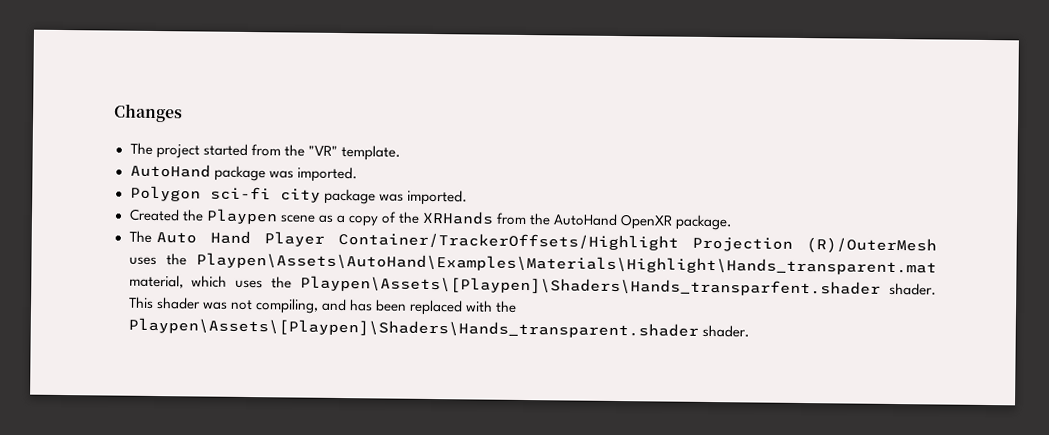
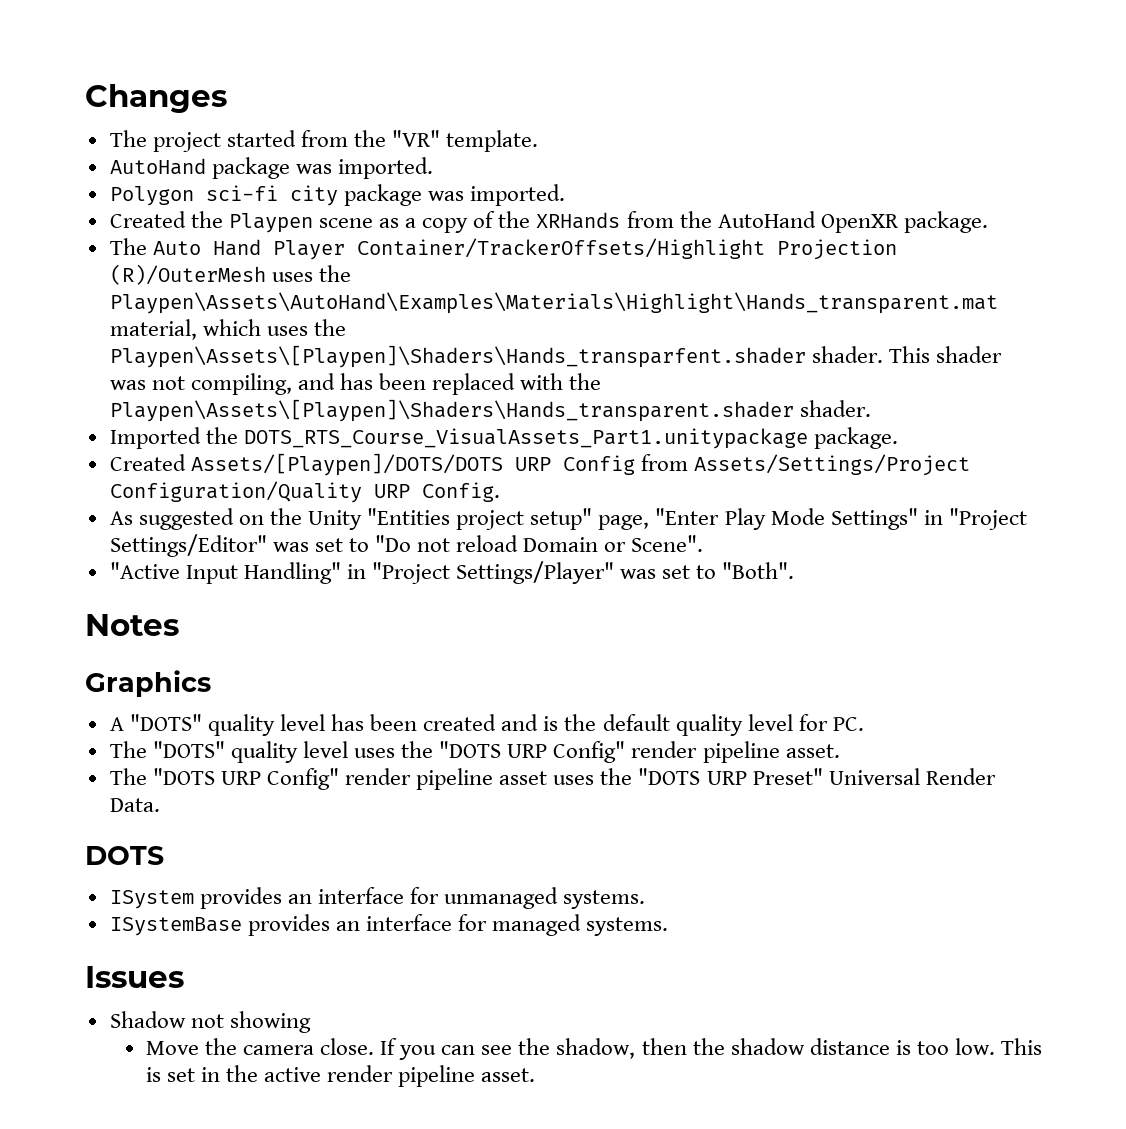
(750, 331) none -> [109,427,898,449] [109,453,970,476] [109,481,500,503] [109,508,1027,530] [109,534,704,557] [109,561,795,584] [85,614,179,636] [85,670,211,697] [109,714,864,736] [109,741,840,763] [109,768,996,790] [109,798,160,812] [85,846,164,865] [109,887,646,909] [109,914,669,936] [85,966,184,988] [109,1011,311,1033] [145,1038,1043,1060] [145,1065,536,1087] // Imported the DOTS_RTS_Course_VisualAssets_Part1.unitypackage package. // Created Assets/[Playpen]/DOTS/DOTS URP Config from Assets/Settings/Project Configuration/Quality URP Config. // As suggested on the Unity "Entities project setup" page, "Enter Play Mode Settings" in "Project Settings/Editor" was set to "Do not reload Domain or Scene". // "Active Input Handling" in "Project Settings/Player" was set to "Both". // Notes // Graphics // A "DOTS" quality level has been created and is the default quality level for PC. // The "DOTS" quality level uses the "DOTS URP Config" render pipeline asset. // The "DOTS URP Config" render pipeline asset uses the "DOTS URP Preset" Universal Render Data. // DOTS // ISystem provides an interface for unmanaged systems. // ISystemBase provides an interface for managed systems. // Issues // Shadow not showing // Move the camera close. If you can see the shadow, then the shadow distance is too low. This is set in the active render pipeline asset.

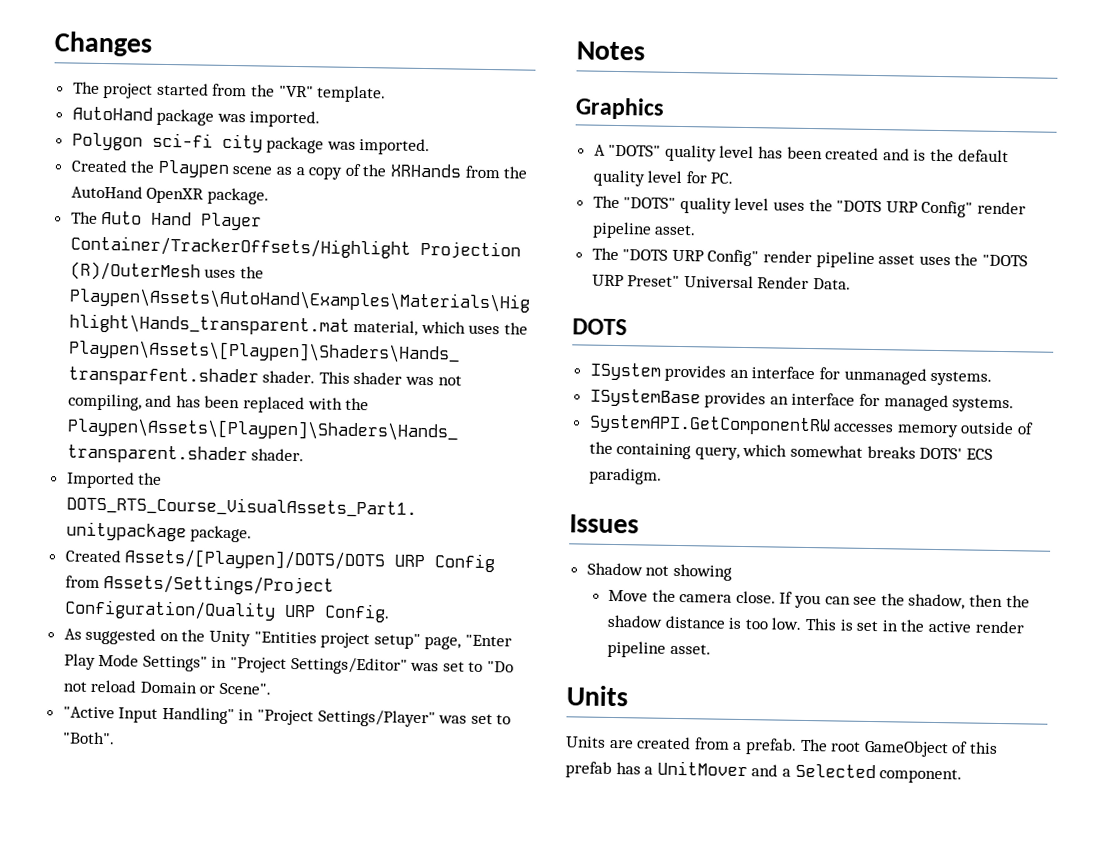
(669, 926) none -> [588,414,1035,438] [588,441,993,460] [588,467,662,485] // SystemAPI.GetComponentRW accesses memory outside of the containing query, which somewhat breaks DOTS' ECS paradigm.
(536, 1075) none -> [566,685,628,707] [565,736,998,758] [565,760,963,784] // Units // Units are created from a prefab. The root GameObject of this prefab has a UnitMover and a Selected component.

